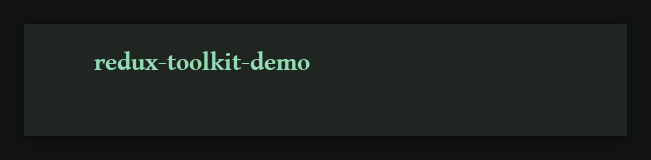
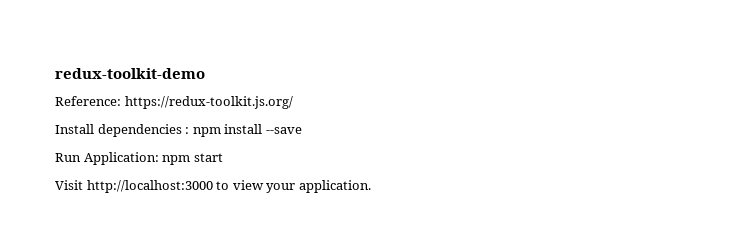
(310, 60) none -> [55,96,293,109] [55,124,302,137] [55,152,223,165] [55,180,371,193] // Reference: https://redux-toolkit.js.org/ // Install dependencies : npm install --save // Run Application: npm start // Visit http://localhost:3000 to view your application.

